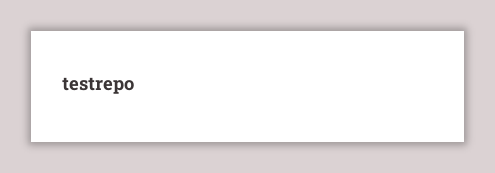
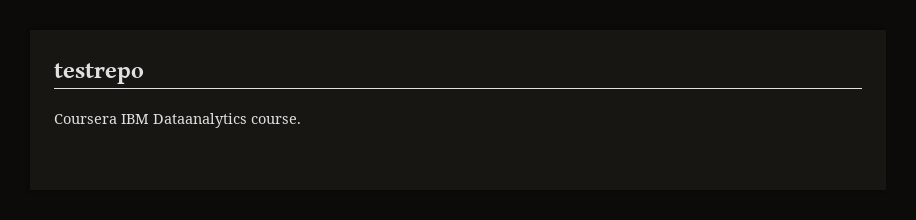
(134, 85) none -> [54,113,301,128] // Coursera IBM Dataanalytics course.

